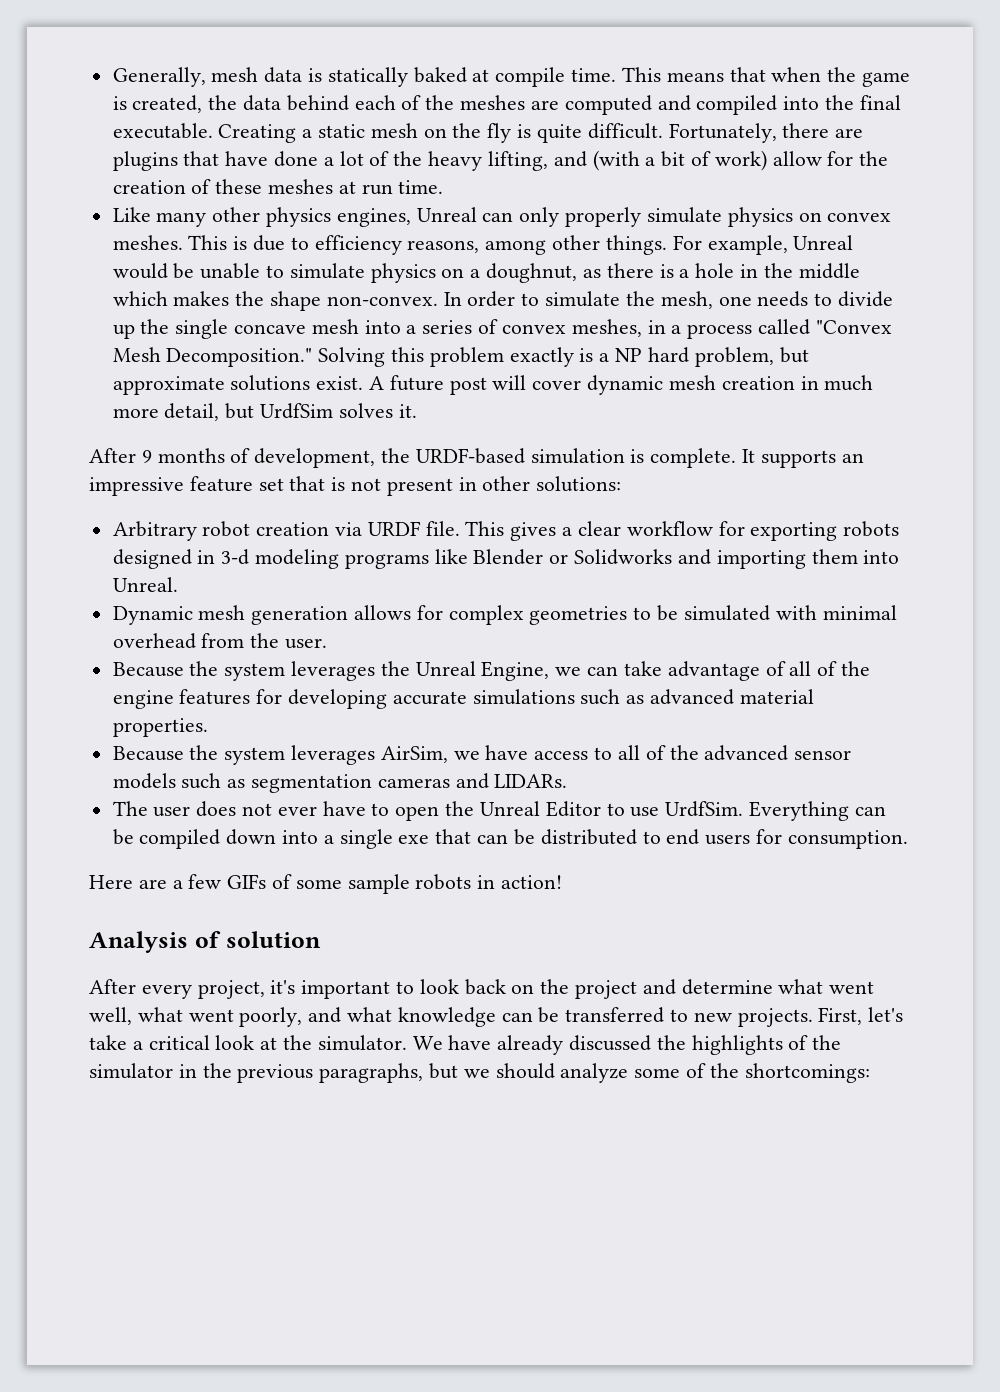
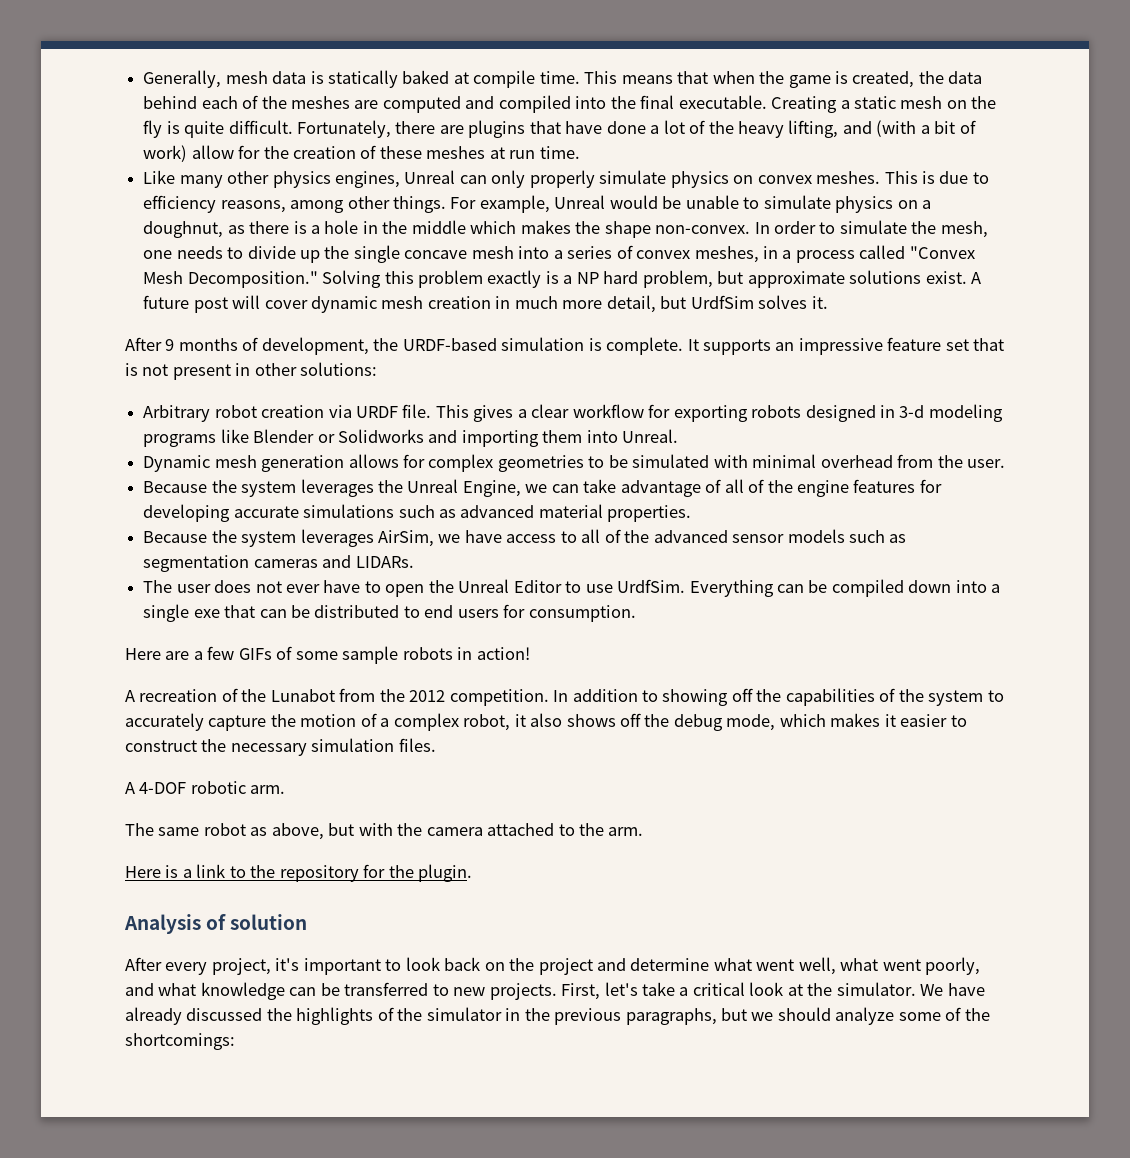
(563, 882) none -> [125,688,1004,706] [125,713,967,731] [125,738,436,756] [125,781,286,794] [125,823,644,840] [125,864,473,882] // A recreation of the Lunabot from the 2012 competition. In addition to showing off the capabilities of the system to accurately capture the motion of a complex robot, it also shows off the debug mode, which makes it easier to construct the necessary simulation files. // A 4-DOF robotic arm. // The same robot as above, but with the camera attached to the arm. // Here is a link to the repository for the plugin.

